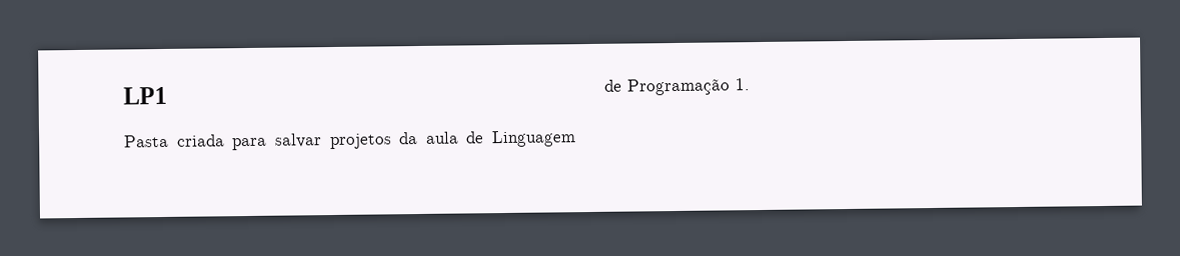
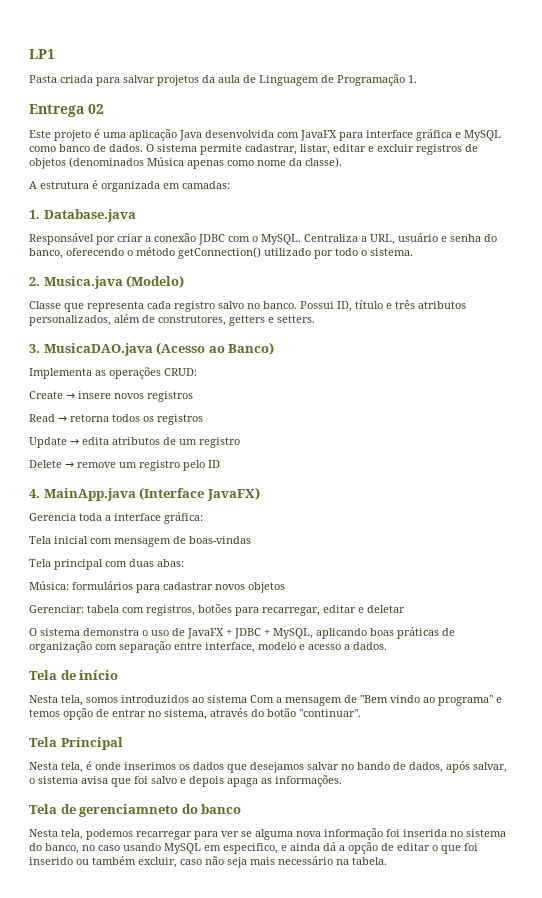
(750, 84) none -> [29,104,104,117] [29,129,501,141] [29,144,478,155] [29,157,342,169] [29,180,230,192] [29,209,136,222] [29,233,497,245] [29,247,413,259] [29,275,185,289] [29,300,466,312] [29,314,315,326] [29,342,275,356] [29,367,197,379] [29,391,193,402] [29,414,203,425] [29,437,240,448] [29,460,220,471] [29,487,260,501] [29,512,203,524] [29,536,251,547] [29,559,184,570] [29,581,285,593] [29,604,405,616] [29,627,455,639] [29,641,387,653] [29,670,119,680] [29,695,502,706] [29,708,361,720] [29,737,123,750] [29,761,507,773] [29,775,342,787] [29,804,242,817] [29,828,506,840] [29,842,478,854] [29,856,387,868] // Entrega 02 // Este projeto é uma aplicação Java desenvolvida com JavaFX para interface gráfica e MySQL como banco de dados. O sistema permite cadastrar, listar, editar e excluir registros de objetos (denominados Música apenas como nome da classe). // A estrutura é organizada em camadas: // 1. Database.java // Responsável por criar a conexão JDBC com o MySQL. Centraliza a URL, usuário e senha do banco, oferecendo o método getConnection() utilizado por todo o sistema. // 2. Musica.java (Modelo) // Classe que representa cada registro salvo no banco. Possui ID, título e três atributos personalizados, além de construtores, getters e setters. // 3. MusicaDAO.java (Acesso ao Banco) // Implementa as operações CRUD: // Create → insere novos registros // Read → retorna todos os registros // Update → edita atributos de um registro // Delete → remove um registro pelo ID // 4. MainApp.java (Interface JavaFX) // Gerencia toda a interface gráfica: // Tela inicial com mensagem de boas-vindas // Tela principal com duas abas: // Música: formulários para cadastrar novos objetos // Gerenciar: tabela com registros, botões para recarregar, editar e deletar // O sistema demonstra o uso de JavaFX + JDBC + MySQL, aplicando boas práticas de organização com separação entre interface, modelo e acesso a dados. // Tela de início // Nesta tela, somos introduzidos ao sistema Com a mensagem de "Bem vindo ao programa" e temos opção de entrar no sistema, através do botão "continuar". // Tela Principal // Nesta tela, é onde inserimos os dados que desejamos salvar no bando de dados, após salvar, o sistema avisa que foi salvo e depois apaga as informações. // Tela de gerenciamneto do banco // Nesta tela, podemos recarregar para ver se alguma nova informação foi inserida no sistema do banco, no caso usando MySQL em especifico, e ainda dá a opção de editar o que foi inserido ou também excluir, caso não seja mais necessário na tabela.

